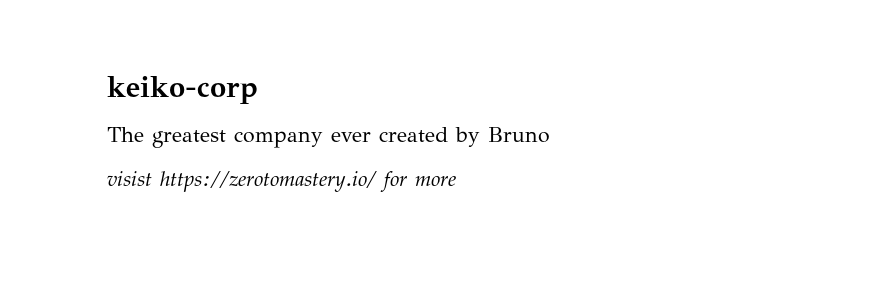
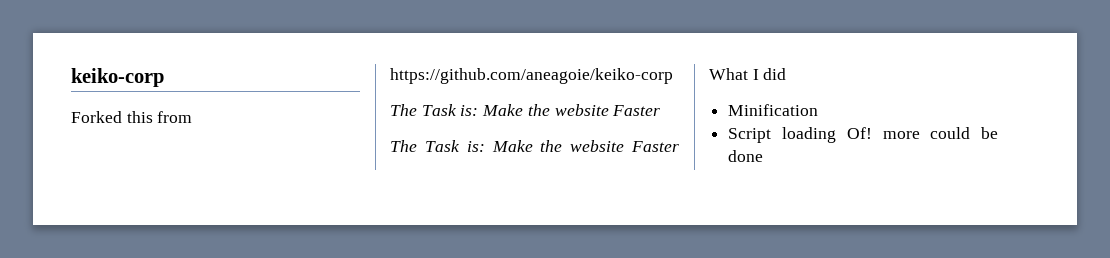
[107,127,550,148] [107,171,456,192] The greatest company ever created by Bruno // visist https://zerotomastery.io/ for more -> [71,111,193,123] [390,68,673,84] [390,104,661,116] [390,140,679,152] [709,68,787,80] [728,104,819,116] [728,127,998,143] [728,150,764,162] Forked this from https://github.com/aneagoie/keiko-corp // The Task is: Make the website Faster // The Task is: Make the website Faster What I did // Minification // Script loading Of! more could be done

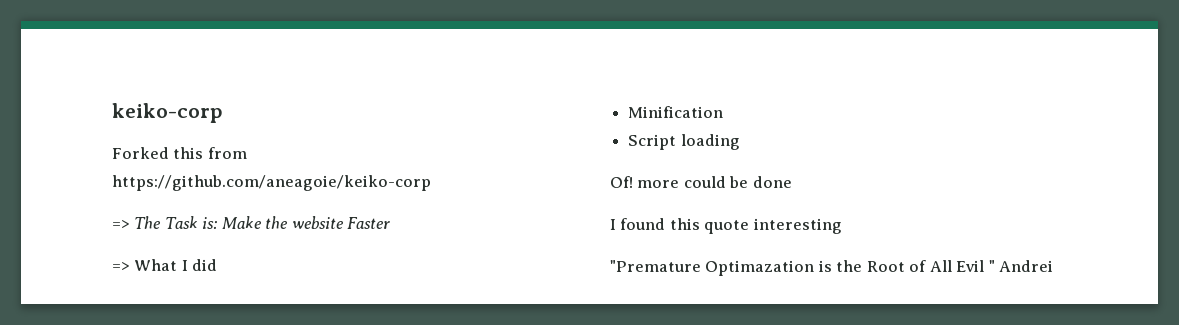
(673, 76) none -> [112,220,130,229] =>
[390,140,679,152] The Task is: Make the website Faster -> [112,262,130,271] =>
(836, 135) none -> (740, 142) //
(764, 156) none -> [610,218,842,234] [610,260,1054,276] // I found this quote interesting // "Premature Optimazation is the Root of All Evil " Andrei

